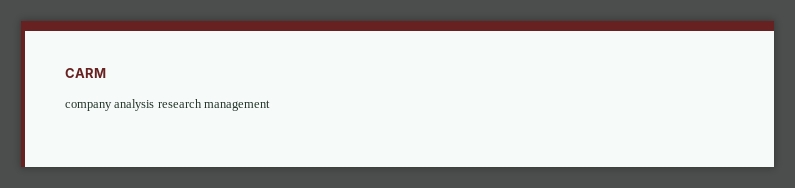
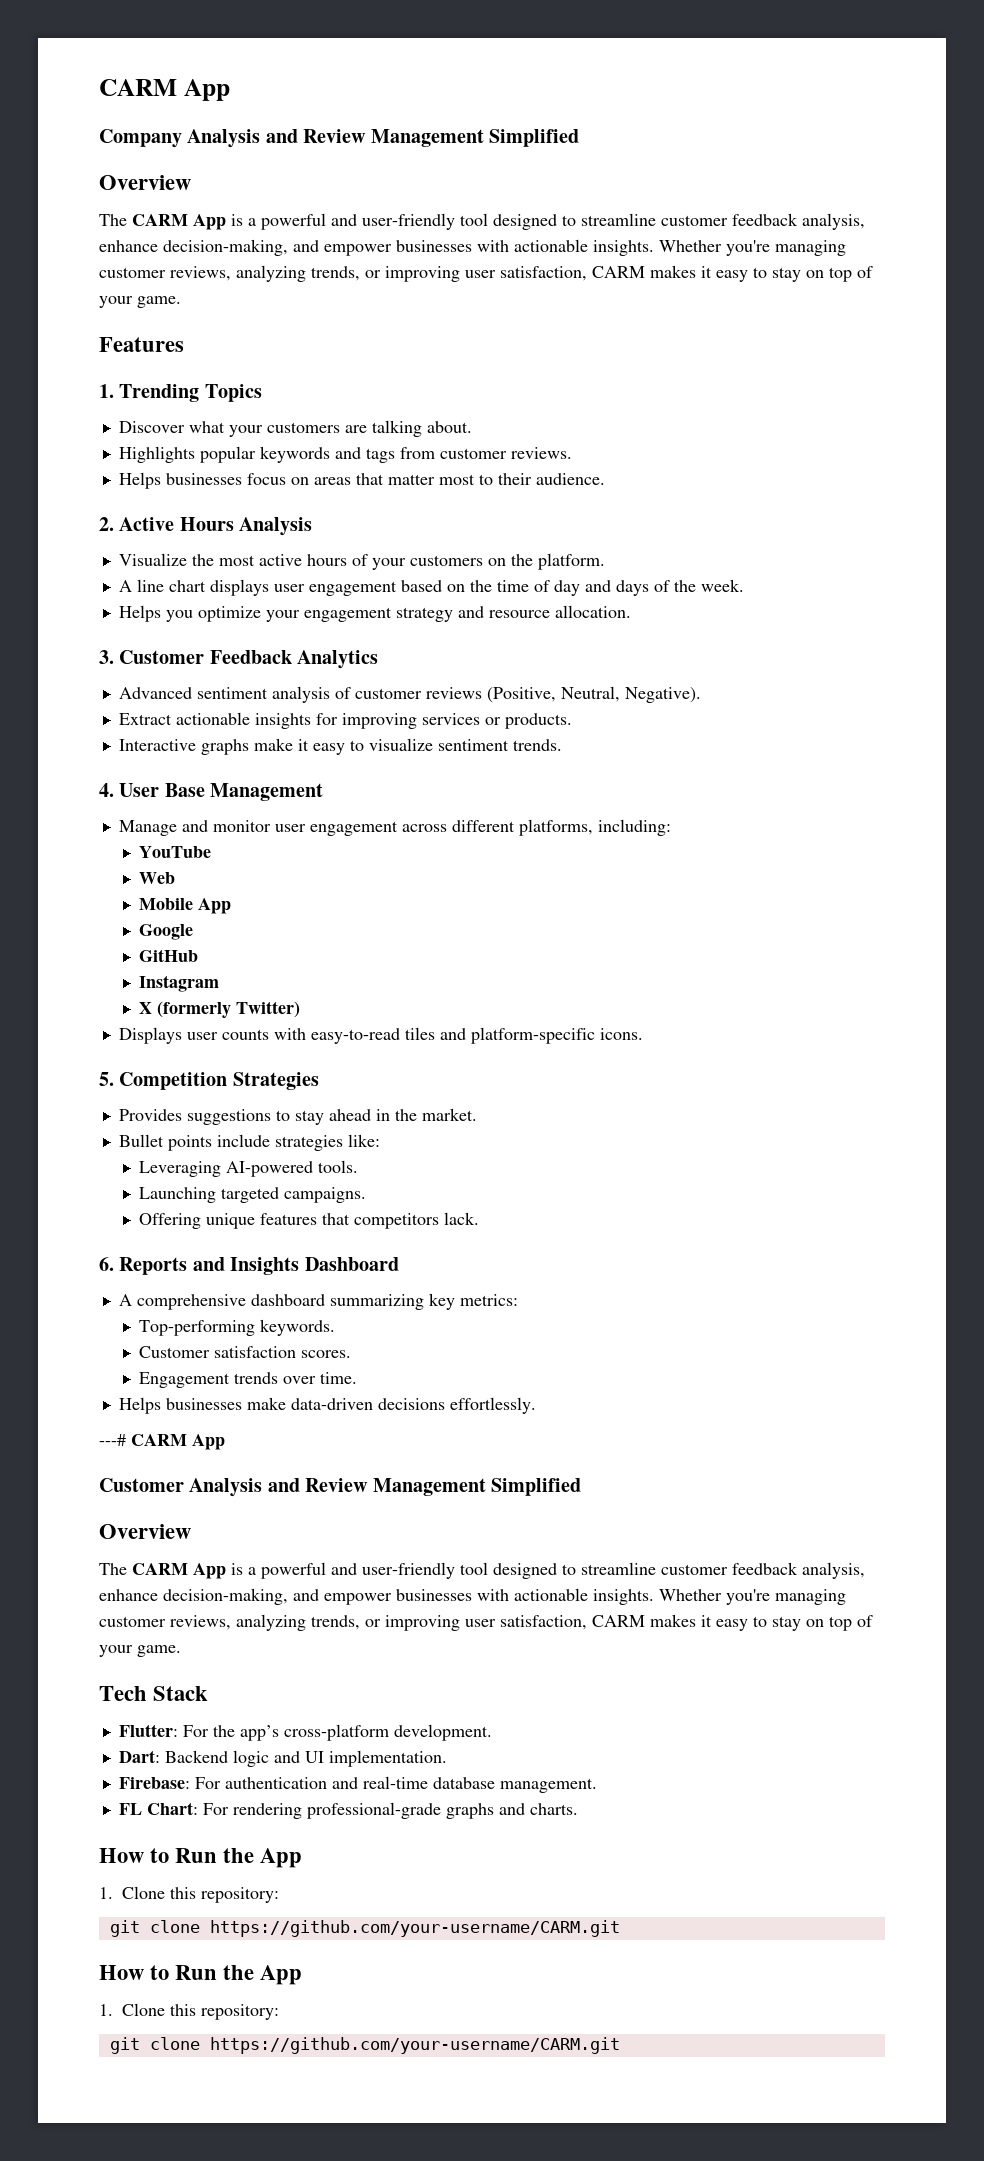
[65,68,106,78] [65,99,271,111] CARM // company analysis research management -> [99,79,230,101] [99,129,579,148] [99,175,191,190] [99,213,865,230] [99,239,846,256] [99,265,873,282] [99,296,181,308] [99,337,184,352] [99,384,262,402] [118,420,472,437] [118,446,572,463] [118,472,605,489] [99,517,313,536] [118,553,605,570] [118,579,744,596] [118,605,631,622] [99,650,379,669] [118,686,701,703] [118,712,572,729] [118,738,562,755] [99,783,324,801] [118,819,671,836] [139,846,212,858] [139,872,176,884] [139,898,232,914] [139,924,194,940] [139,949,199,962] [139,975,220,992] [139,1001,301,1018] [118,1027,643,1044] [99,1072,319,1090] [118,1108,477,1125] [118,1134,380,1151] [139,1160,359,1177] [139,1187,367,1203] [139,1212,480,1229] [99,1257,399,1275] [118,1293,518,1310] [139,1319,336,1336] [139,1346,352,1358] [139,1372,358,1388] [118,1397,536,1414] [99,1434,225,1450] [99,1478,581,1497] [99,1524,191,1539] [99,1562,865,1579] [99,1588,846,1605] [99,1614,873,1631] [99,1645,181,1657] [99,1686,209,1701] [118,1724,492,1741] [118,1750,447,1767] [118,1776,597,1793] [118,1802,578,1819] [99,1848,303,1868] [99,1886,279,1903] [109,1920,620,1937] [99,1965,303,1985] [99,2003,279,2020] [109,2037,620,2054] CARM App // Company Analysis and Review Management Simplified // Overview // The CARM App is a powerful and user-friendly tool designed to streamline customer feedback analysis, enhance decision-making, and empower businesses with actionable insights. Whether you're managing customer reviews, analyzing trends, or improving user satisfaction, CARM makes it easy to stay on top of your game. // Features // 1. Trending Topics // Discover what your customers are talking about. // Highlights popular keywords and tags from customer reviews. // Helps businesses focus on areas that matter most to their audience. // 2. Active Hours Analysis // Visualize the most active hours of your customers on the platform. // A line chart displays user engagement based on the time of day and days of the week. // Helps you optimize your engagement strategy and resource allocation. // 3. Customer Feedback Analytics // Advanced sentiment analysis of customer reviews (Positive, Neutral, Negative). // Extract actionable insights for improving services or products. // Interactive graphs make it easy to visualize sentiment trends. // 4. User Base Management // Manage and monitor user engagement across different platforms, including: // YouTube // Web // Mobile App // Google // GitHub // Instagram // X (formerly Twitter) // Displays user counts with easy-to-read tiles and platform-specific icons. // 5. Competition Strategies // Provides suggestions to stay ahead in the market. // Bullet points include strategies like: // Leveraging AI-powered tools. // Launching targeted campaigns. // Offering unique features that competitors lack. // 6. Reports and Insights Dashboard // A comprehensive dashboard summarizing key metrics: // Top-performing keywords. // Customer satisfaction scores. // Engagement trends over time. // Helps businesses make data-driven decisions effortlessly. // ---# CARM App // Customer Analysis and Review Management Simplified // Overview // The CARM App is a powerful and user-friendly tool designed to streamline customer feedback analysis, enhance decision-making, and empower businesses with actionable insights. Whether you're managing customer reviews, analyzing trends, or improving user satisfaction, CARM makes it easy to stay on top of your game. // Tech Stack // Flutter: For the app’s cross-platform development. // Dart: Backend logic and UI implementation. // Firebase: For authentication and real-time database management. // FL Chart: For rendering professional-grade graphs and charts. // How to Run the App // 1. Clone this repository: // git clone https://github.com/your-username/CARM.git // How to Run the App // 1. Clone this repository: // git clone https://github.com/your-username/CARM.git

